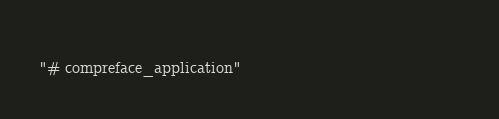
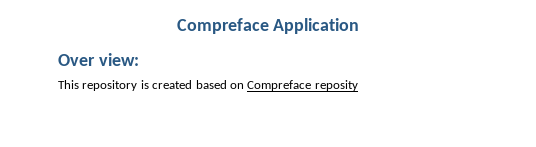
[39,62,241,77] "# compreface_application" -> [176,18,360,34] [58,53,139,66] [58,80,358,91] Compreface Application // Over view: // This repository is created based on Compreface reposity

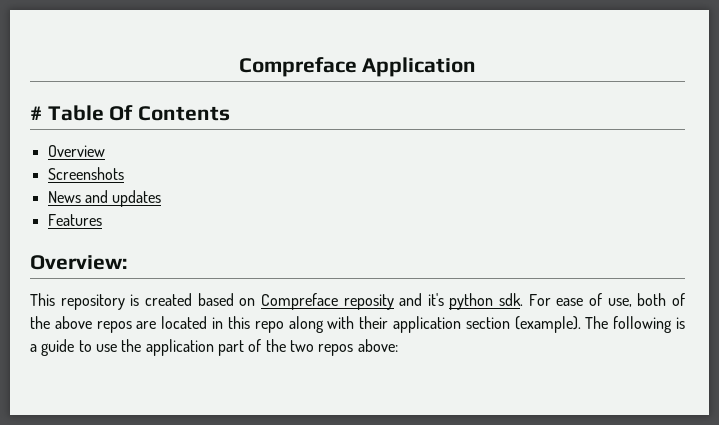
[58,53,139,66] Over view: -> [30,105,231,121] [47,145,105,157] [47,167,124,180] [47,190,162,207] [47,214,102,226] [30,255,127,270] # Table Of Contents // Overview // Screenshots // News and updates // Features // Overview:
(358, 85) none -> [399,293,685,310] [30,316,685,333] [30,339,398,356] and it's python sdk. For ease of use, both of the above repos are located in this repo along with their application section (example). The following is a guide to use the application part of the two repos above:

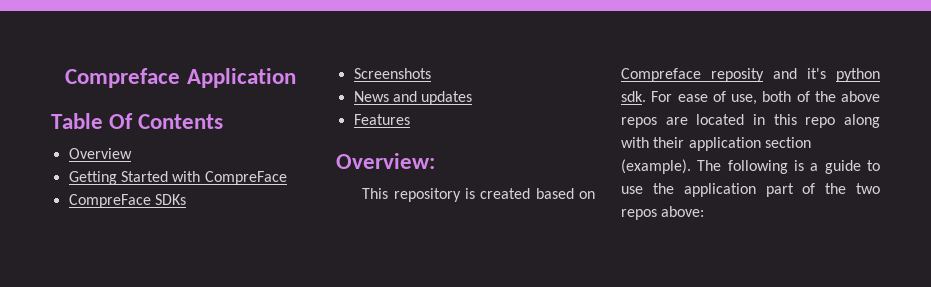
[30,106,42,120] # -> (296, 78) none
(105, 151) none -> [68,171,287,185] [68,194,186,208] // Getting Started with CompreFace // CompreFace SDKs

